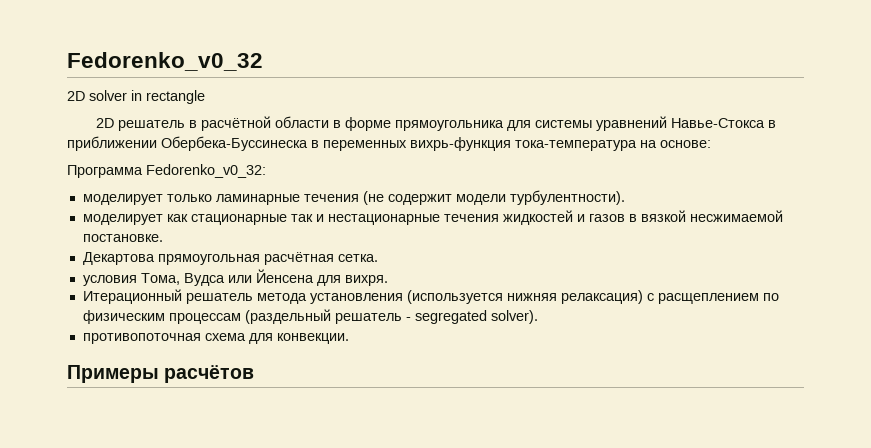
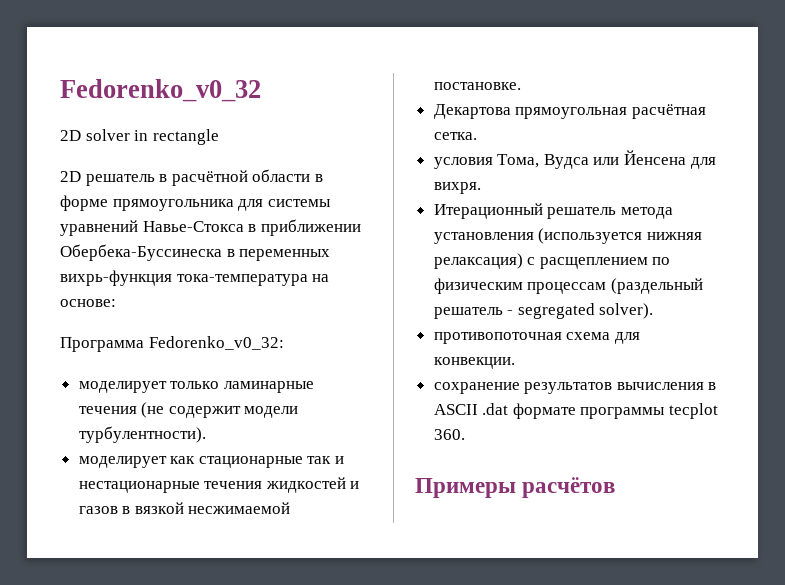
(349, 338) none -> [433,382,717,394] [433,403,719,419] [433,429,465,440] // сохранение результатов вычисления в ASCII .dat формате программы tecplot 360.

